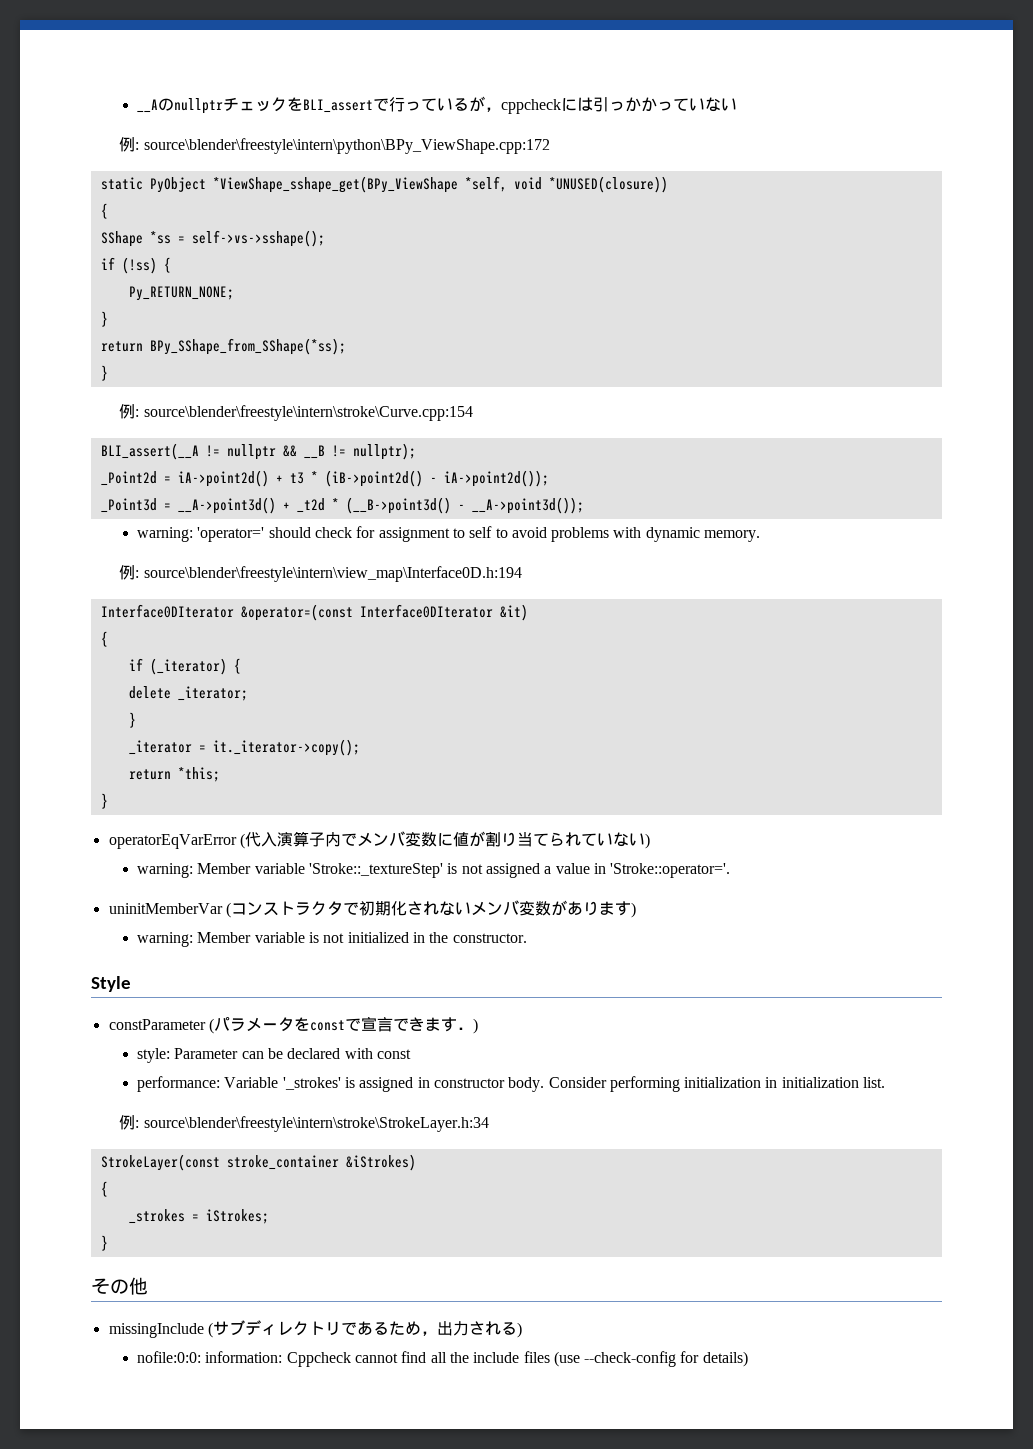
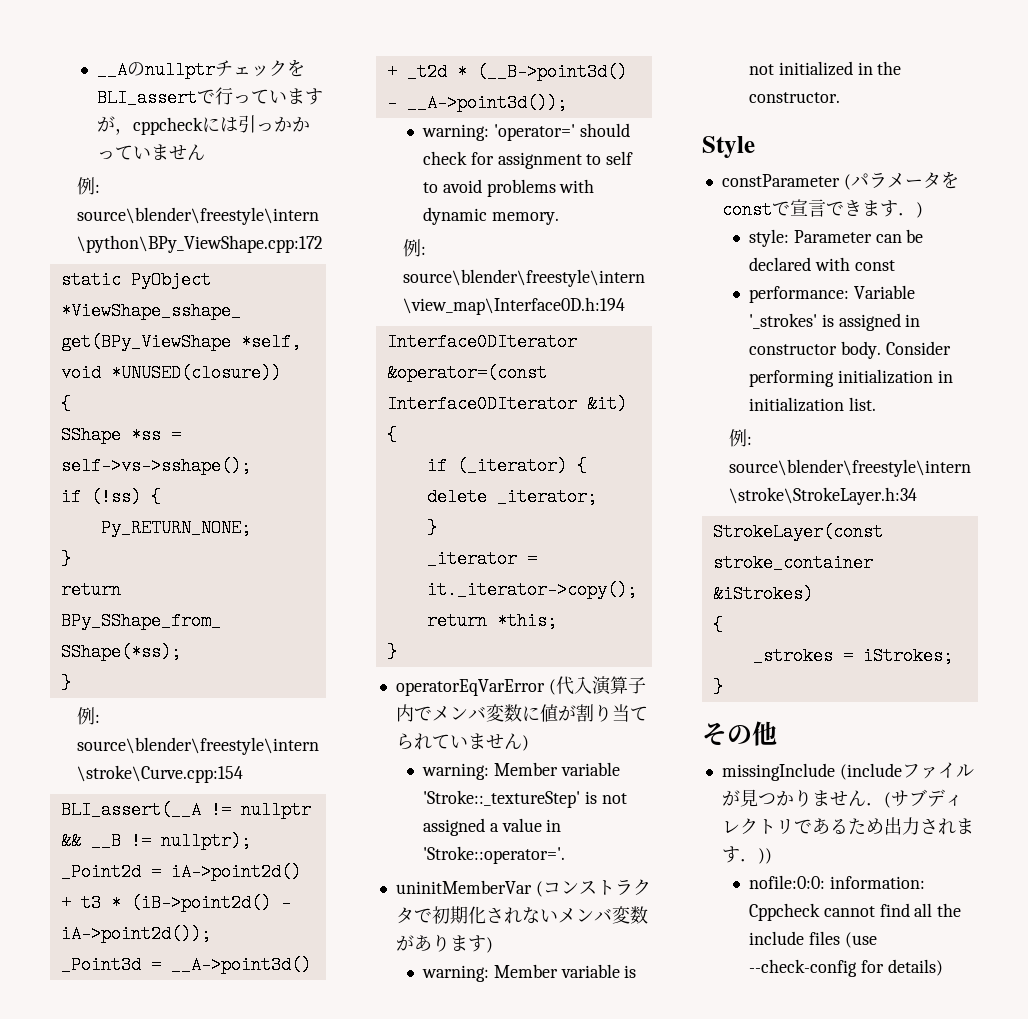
[452,98,469,111] る -> [286,88,323,105] ます
[704,97,737,112] ない -> [150,144,205,160] ません
[612,832,645,847] ない -> [467,733,522,749] ません
(204, 1330) none -> [839,762,974,780] [721,789,884,807] (includeファイルが見つかりません．
[420,1331,437,1336] ， -> (884, 826) none
[500,1322,522,1338] る) -> [955,818,974,834] [721,846,772,864] ます．))

